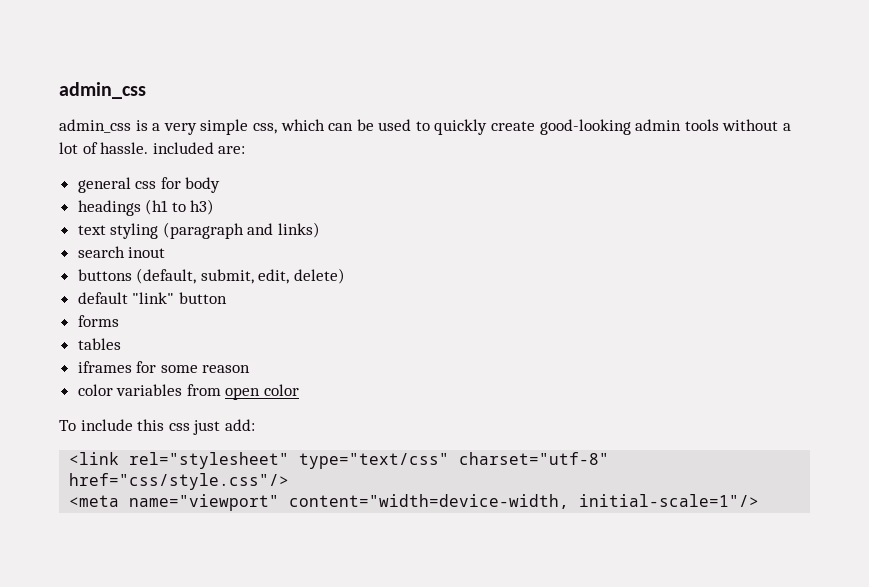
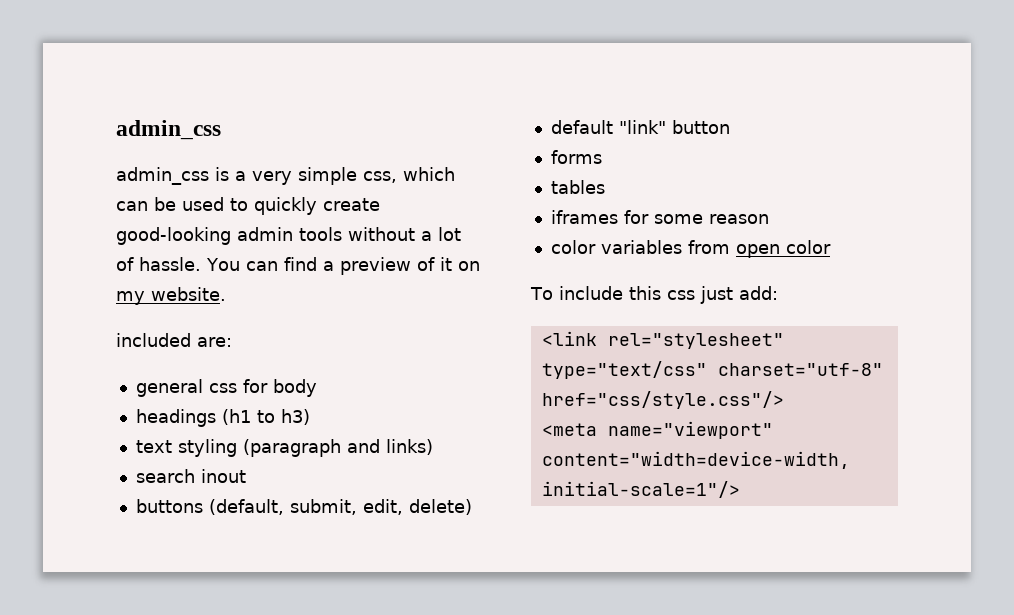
(149, 148) none -> [206,257,480,275] [116,287,226,305] You can find a preview of it on my website. //

